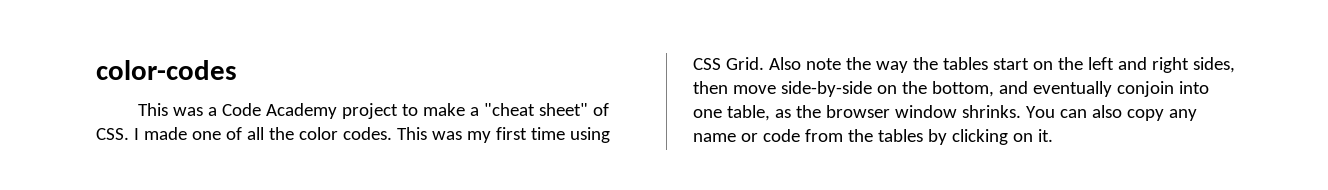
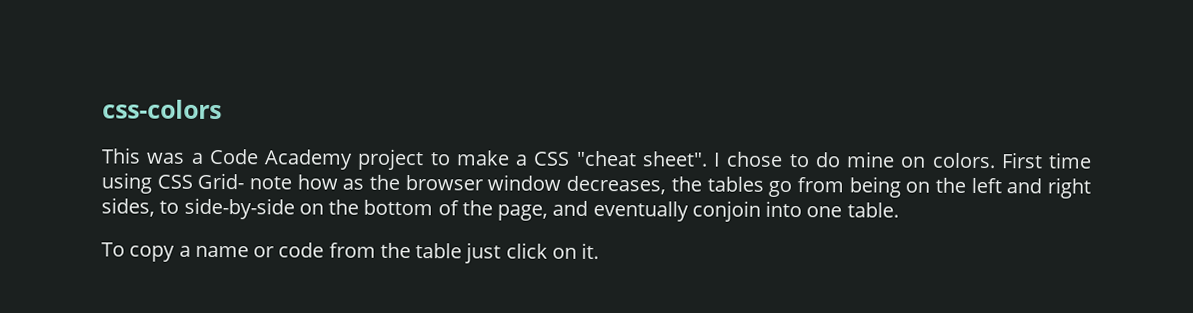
[96,60,237,80] color-codes -> [102,99,222,120] css-colors
[484,103,610,116] [96,127,610,143] [693,57,1029,73] "cheat sheet" of CSS. I made one of all the color codes. This was my first time using CSS Grid. Also note the way the tables start -> [533,150,1093,169] [101,172,901,198] CSS "cheat sheet". I chose to do mine on colors. First time using CSS Grid- note how as the browser window decreases, the tables go from being
[693,81,776,94] then move -> [159,200,180,214] to
[931,81,994,97] bottom, -> [363,199,549,221] bottom of the page,
[726,105,1197,121] table, as the browser window shrinks. You can also copy any -> [846,202,899,218] [101,242,191,262] table. // To copy a
[877,129,1008,145] tables by clicking -> [415,242,548,264] table just click

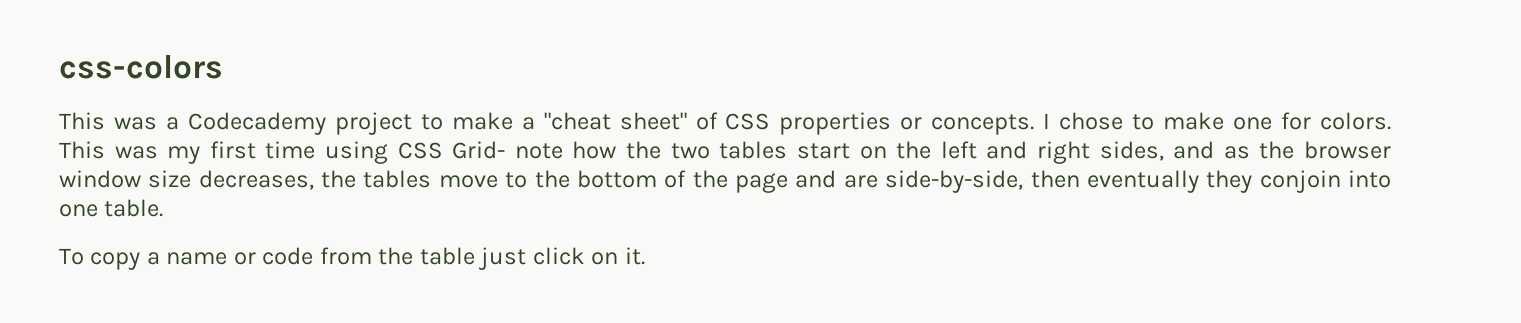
[208,148,354,170] Code Academy -> [187,112,326,135] Codecademy
[533,150,1043,169] CSS "cheat sheet". I chose to do mine on colors. First -> [543,112,1392,135] [59,141,256,164] "cheat sheet" of CSS properties or concepts. I chose to make one for colors. This was my first
[342,174,901,198] as the browser window decreases, the tables go from being -> [626,141,850,159] the two tables start
[159,197,689,222] to side-by-side on the bottom of the page, and eventually -> [1173,141,1391,159] [59,170,1253,193] and as the browser window size decreases, the tables move to the bottom of the page and are side-by-side, then eventually they

